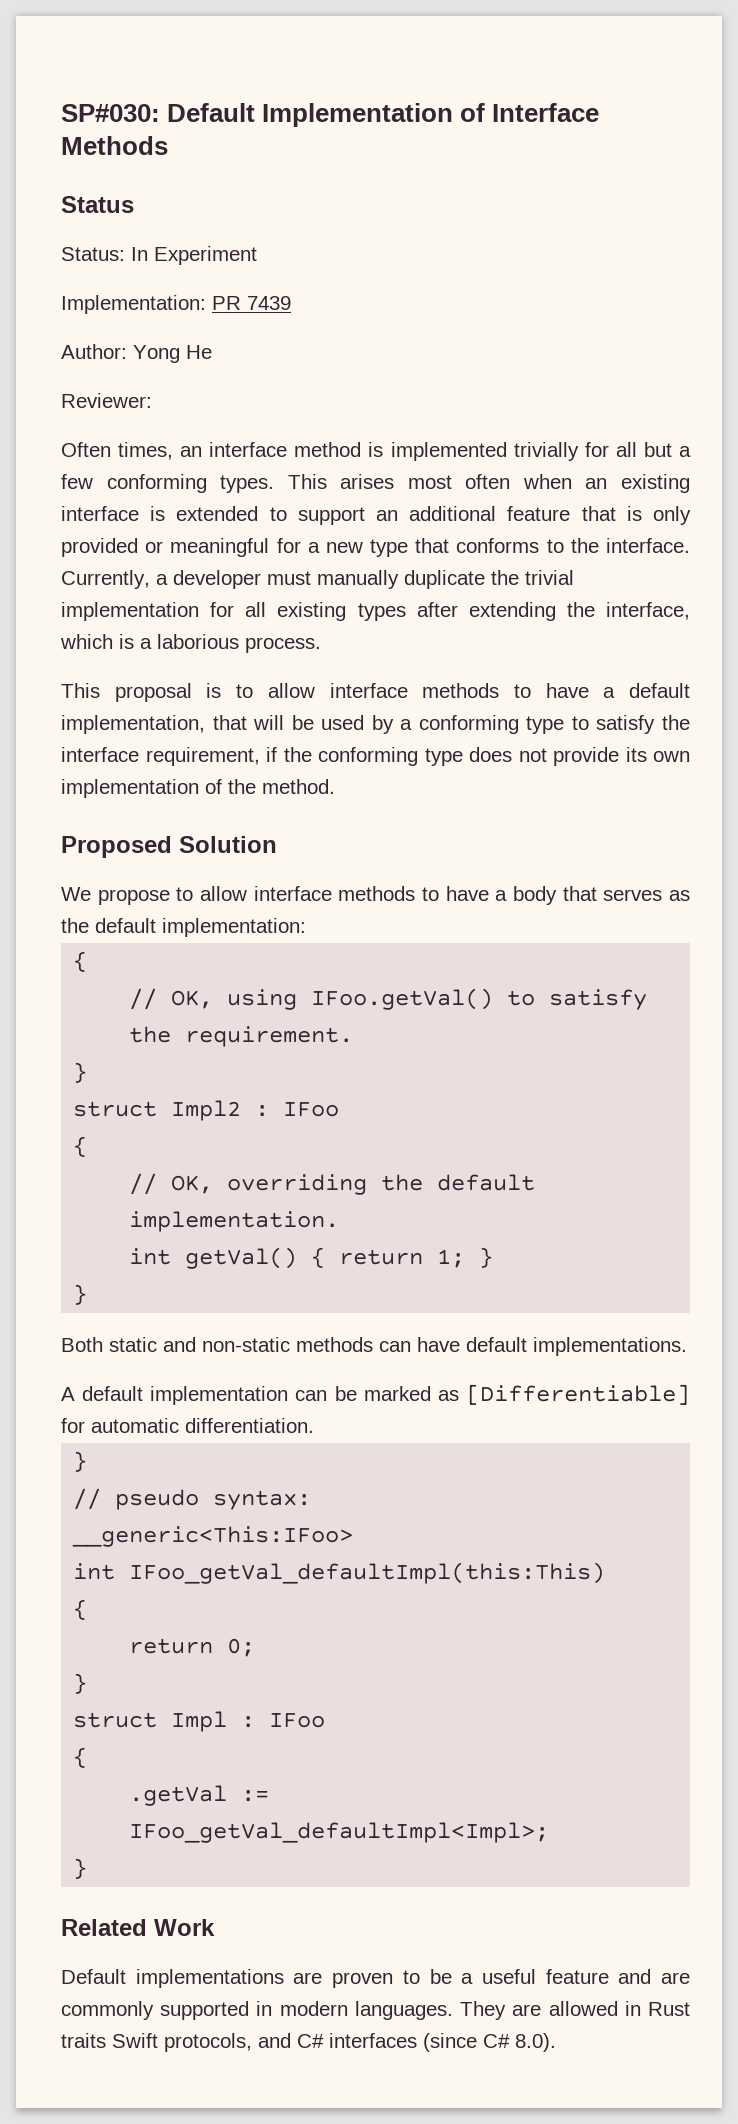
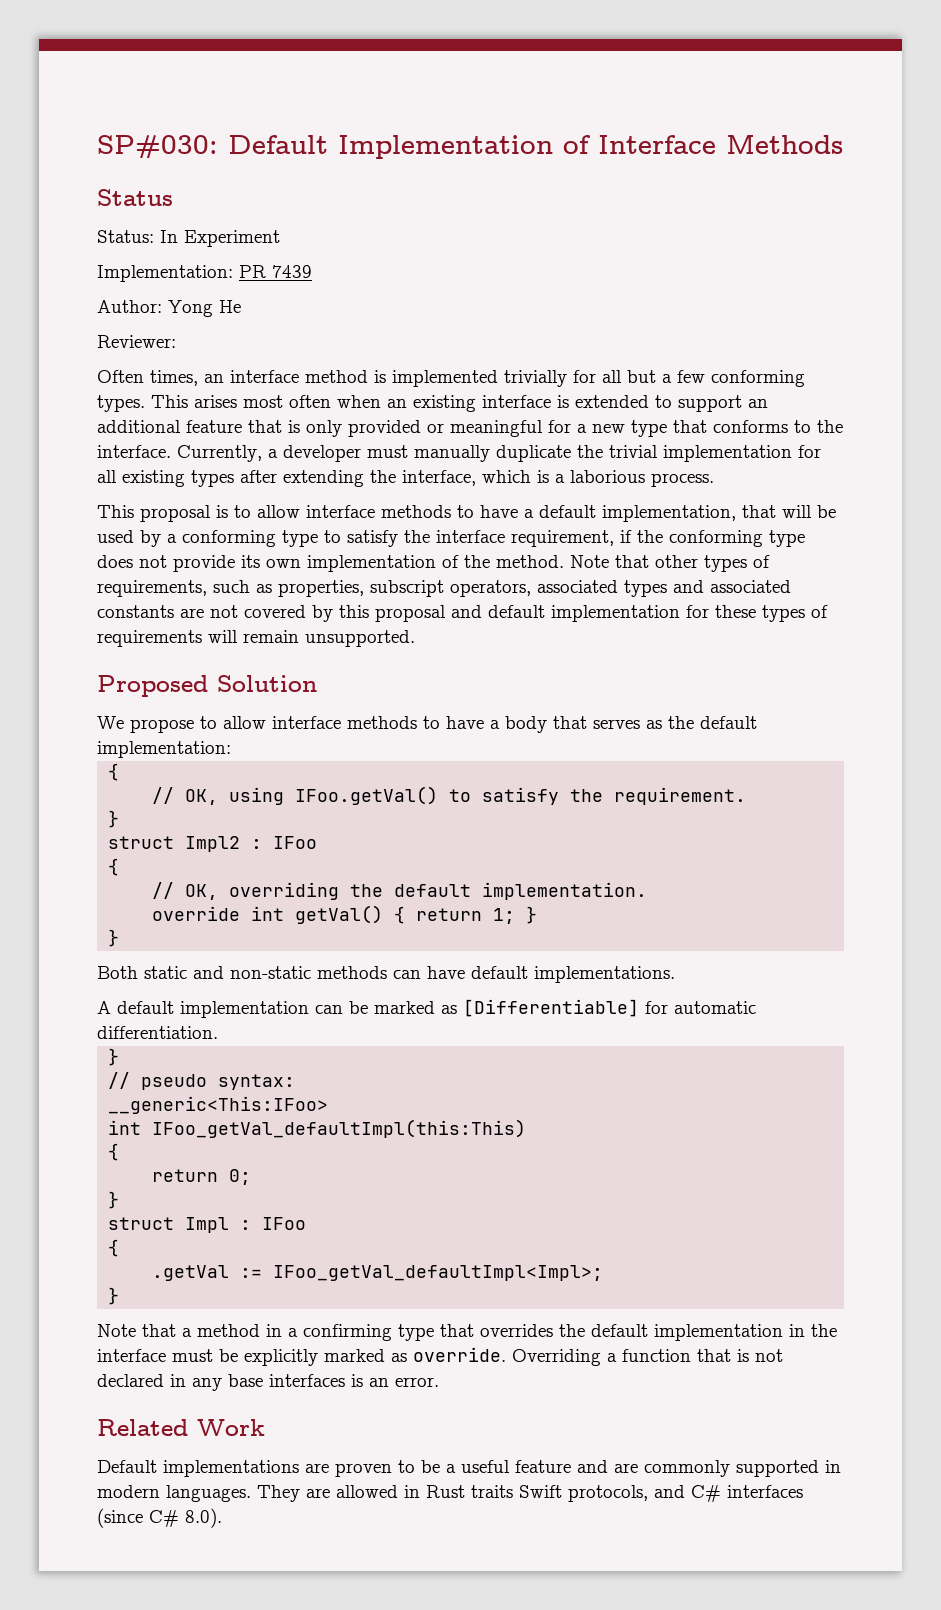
(335, 786) none -> [570,555,770,572] [97,580,791,597] [97,605,828,622] [97,630,415,647] Note that other types of requirements, such as properties, subscript operators, associated types and associated constants are not covered by this proposal and default implementation for these types of requirements will remain unsupported.
(340, 1221) none -> [152,906,241,921] override
(88, 1868) none -> [97,1324,837,1341] [97,1347,783,1366] [97,1374,439,1391] // Note that a method in a confirming type that overrides the default implementation in the interface must be explicitly marked as override. Overriding a function that is not declared in any base interfaces is an error.

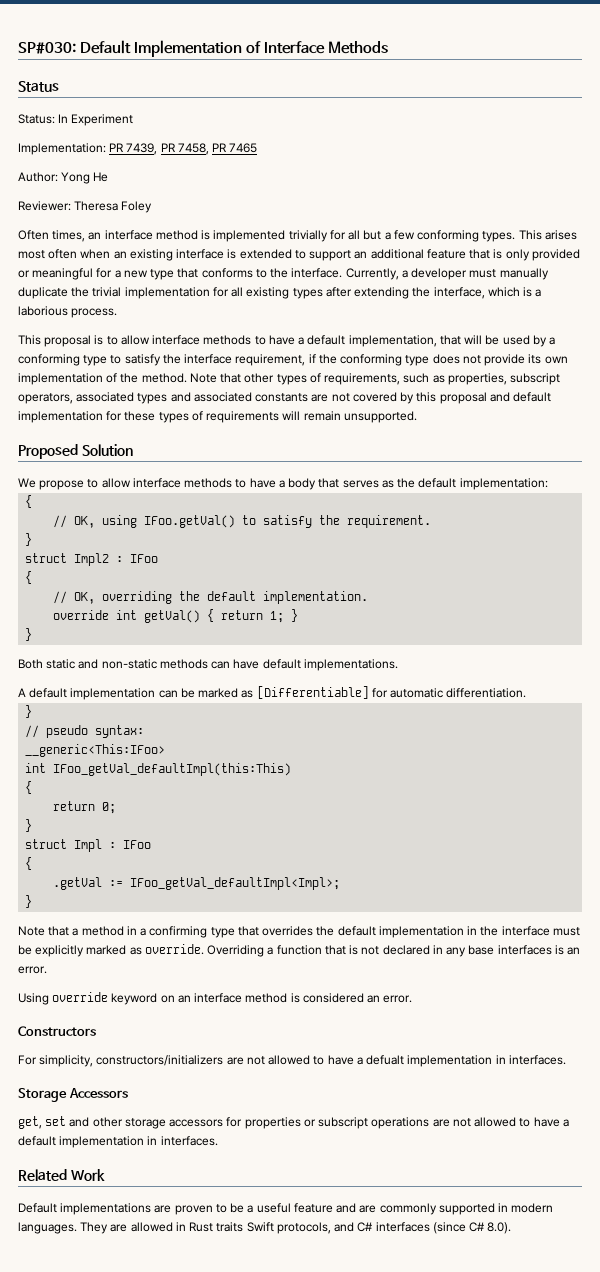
[272,265,312,278] 7439 -> [126,143,258,155] 7439, PR 7458, PR 7465
(176, 341) none -> [74,201,153,213] Theresa Foley
(439, 1382) none -> [18,992,413,1005] [18,1026,96,1036] [18,1055,566,1067] [18,1088,128,1102] [18,1116,569,1129] [18,1136,218,1148] // Using override keyword on an interface method is considered an error. // Constructors // For simplicity, constructors/initializers are not allowed to have a defualt implementation in interfaces. // Storage Accessors // get, set and other storage accessors for properties or subscript operations are not allowed to have a default implementation in interfaces.

